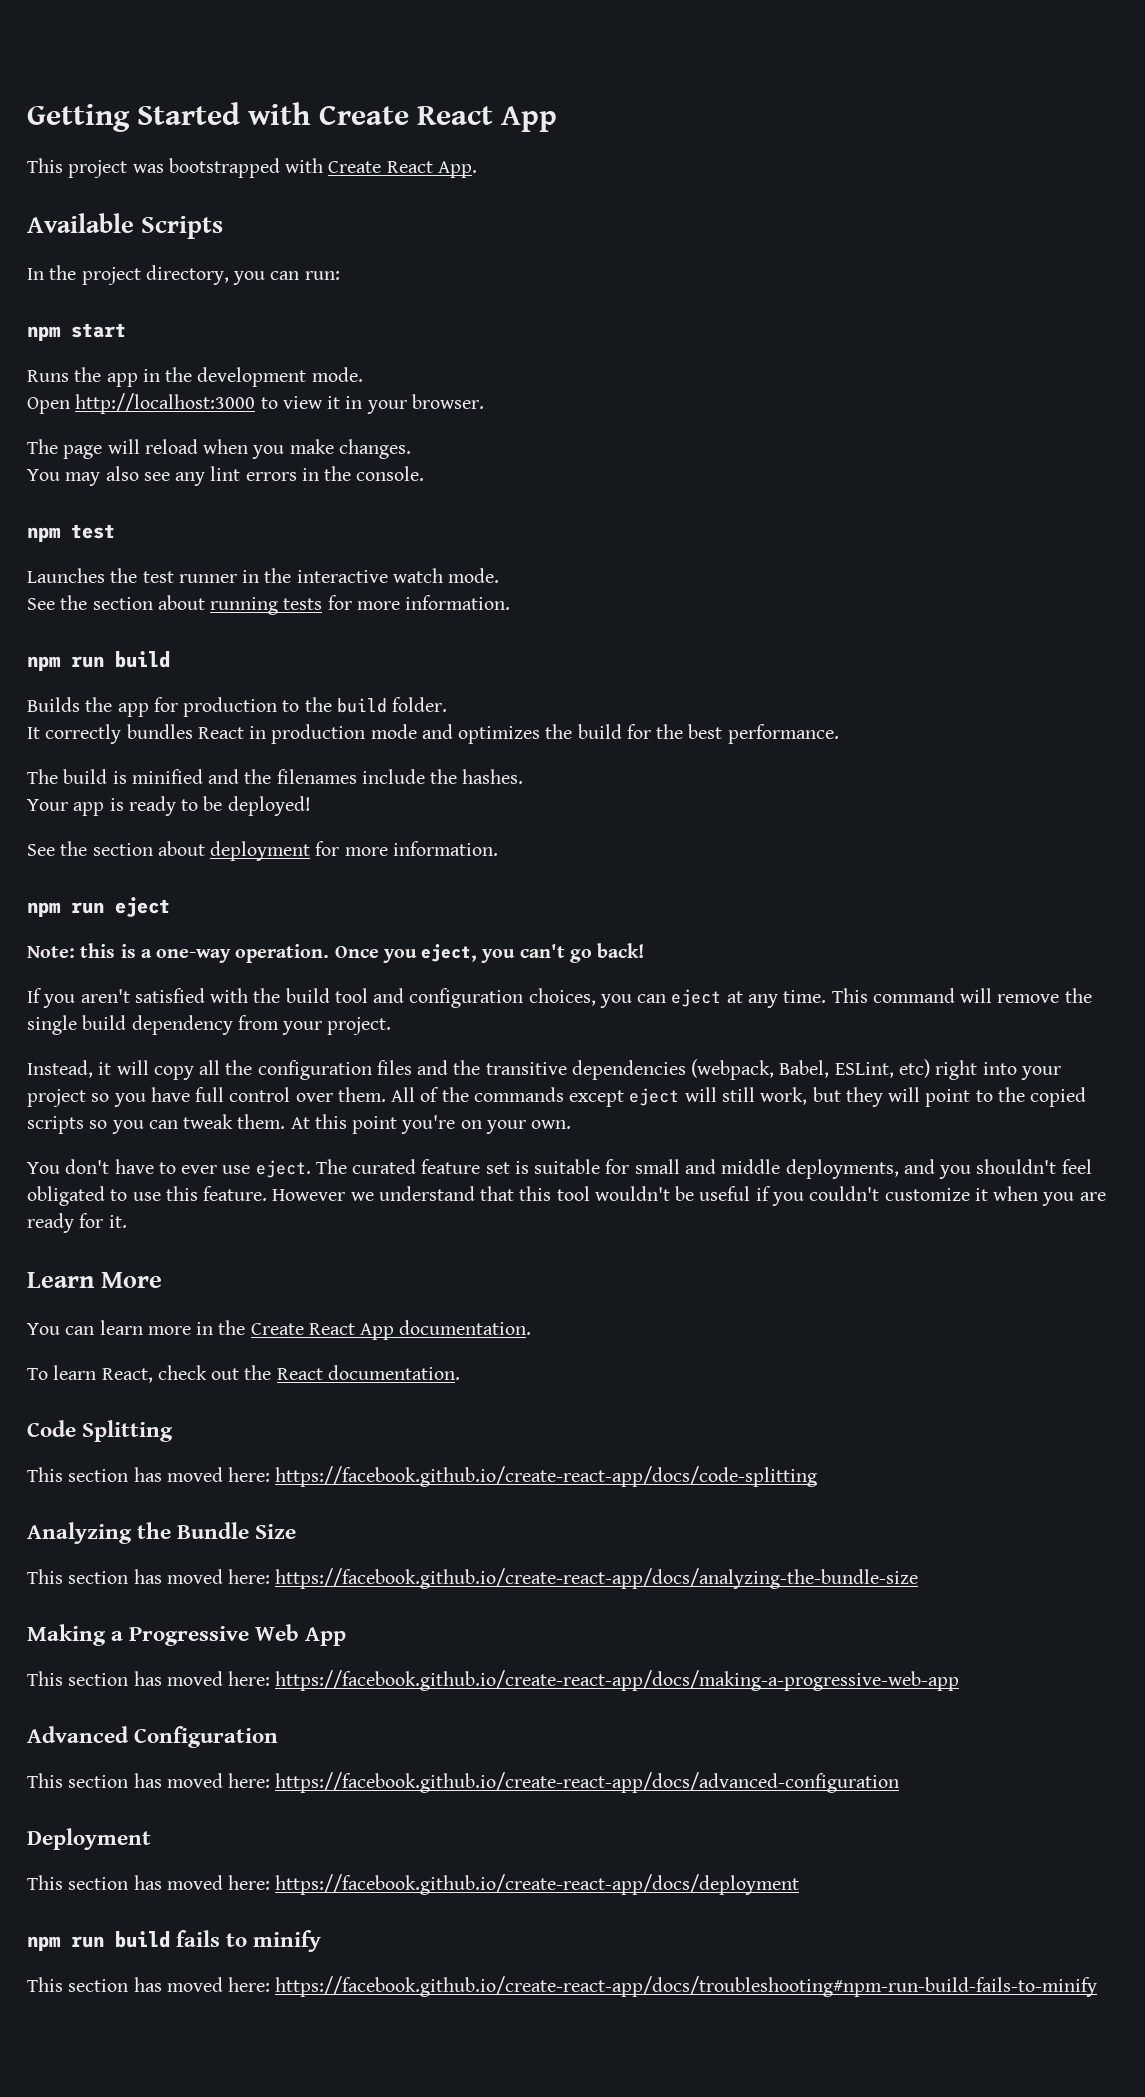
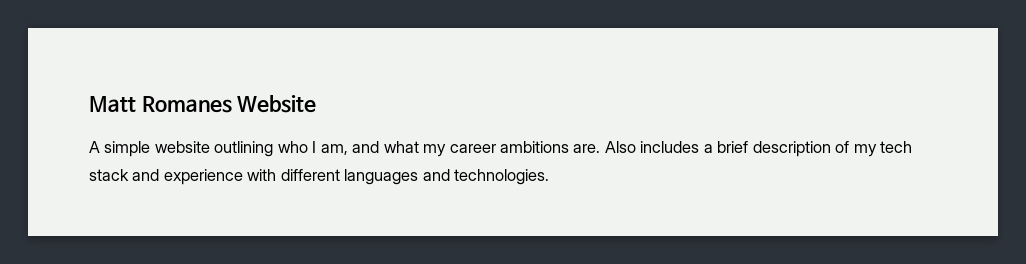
[27,102,558,132] [27,158,477,178] [27,213,224,239] [27,265,340,285] [27,323,126,341] [27,367,363,387] [27,393,484,414] [27,439,411,459] [27,466,425,486] [27,524,115,542] [27,568,500,583] [27,595,511,615] [27,651,170,671] [27,697,448,717] [27,724,839,744] [27,769,524,784] [27,796,311,816] [27,841,498,861] [27,897,170,917] [27,943,645,963] [27,988,1092,1008] [27,1015,392,1035] [27,1059,1061,1080] [27,1087,1087,1107] [27,1114,572,1134] [27,1159,1092,1179] [27,1186,1106,1206] [27,1213,127,1233] [27,1272,163,1288] [27,1320,532,1340] [27,1365,460,1383] [27,1420,174,1442] [27,1466,818,1487] [27,1522,297,1544] [27,1568,919,1589] [27,1624,347,1646] [27,1670,960,1691] [27,1726,279,1748] [27,1772,900,1793] [27,1828,151,1850] [27,1874,800,1895] [27,1930,322,1952] [27,1976,1098,1997] Getting Started with Create React App // This project was bootstrapped with Create React App. // Available Scripts // In the project directory, you can run: // npm start // Runs the app in the development mode. // Open http://localhost:3000 to view it in your browser. // The page will reload when you make changes. // You may also see any lint errors in the console. // npm test // Launches the test runner in the interactive watch mode. // See the section about running tests for more information. // npm run build // Builds the app for production to the build folder. // It correctly bundles React in production mode and optimizes the build for the best performance. // The build is minified and the filenames include the hashes. // Your app is ready to be deployed! // See the section about deployment for more information. // npm run eject // Note: this is a one-way operation. Once you eject, you can't go back! // If you aren't satisfied with the build tool and configuration choices, you can eject at any time. This command will remove the single build dependency from your project. // Instead, it will copy all the configuration files and the transitive dependencies (webpack, Babel, ESLint, etc) right into your project so you have full control over them. All of the commands except eject will still work, but they will point to the copied scripts so you can tweak them. At this point you're on your own. // You don't have to ever use eject. The curated feature set is suitable for small and middle deployments, and you shouldn't feel obligated to use this feature. However we understand that this tool wouldn't be useful if you couldn't customize it when you are ready for it. // Learn More // You can learn more in the Create React App documentation. // To learn React, check out the React documentation. // Code Splitting // This section has moved here: https://facebook.github.io/create-react-app/docs/code-splitting // Analyzing the Bundle Size // This section has moved here: https://facebook.github.io/create-react-app/docs/analyzing-the-bundle-size // Making a Progressive Web App // This section has moved here: https://facebook.github.io/create-react-app/docs/making-a-progressive-web-app // Advanced Configuration // This section has moved here: https://facebook.github.io/create-react-app/docs/advanced-configuration // Deployment // This section has moved here: https://facebook.github.io/create-react-app/docs/deployment // npm run build fails to minify // This section has moved here: https://facebook.github.io/create-react-app/docs/troubleshooting#npm-run-build-fails-to-minify -> [89,95,317,113] [89,141,913,157] [89,169,550,185] Matt Romanes Website // A simple website outlining who I am, and what my career ambitions are. Also includes a brief description of my tech stack and experience with different languages and technologies.

